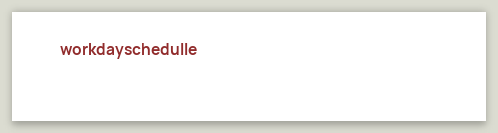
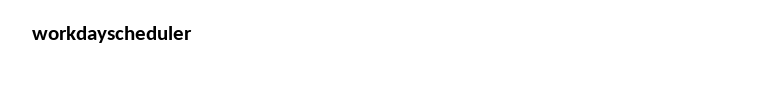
[60,43,197,59] workdayschedulle -> [32,26,192,43] workdayscheduler

